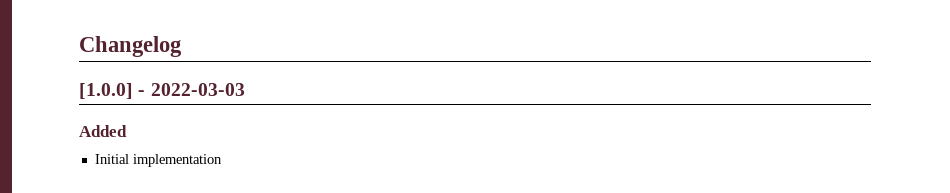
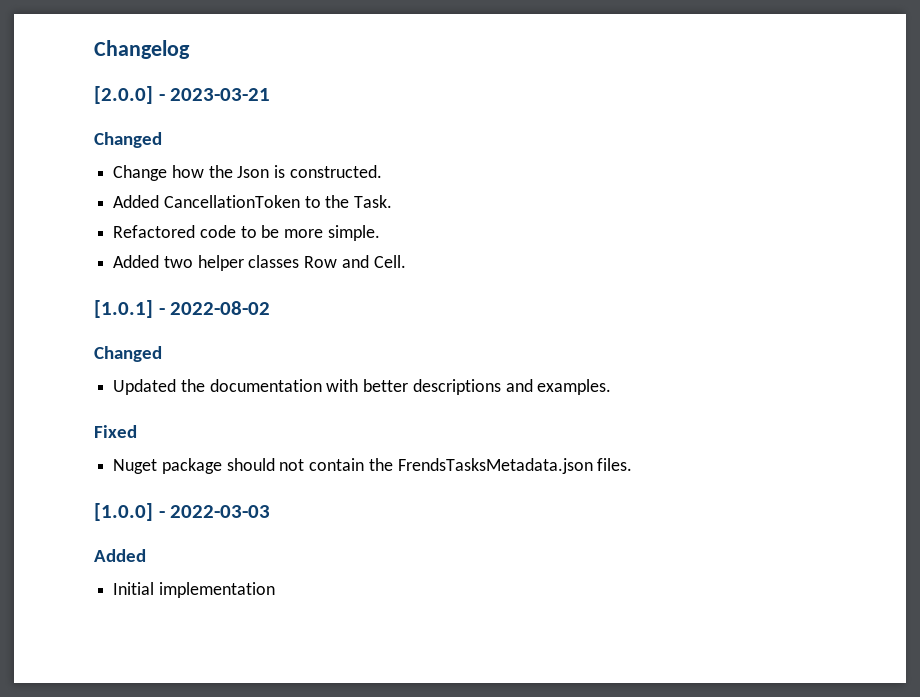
(182, 46) none -> [94,86,271,104] [94,132,162,148] [113,165,382,181] [113,195,393,208] [113,225,380,241] [113,255,406,271] [94,300,271,318] [94,346,162,362] [113,379,612,395] [94,425,137,438] [113,458,633,474] // [2.0.0] - 2023-03-21 // Changed // Change how the Json is constructed. // Added CancellationToken to the Task. // Refactored code to be more simple. // Added two helper classes Row and Cell. // [1.0.1] - 2022-08-02 // Changed // Updated the documentation with better descriptions and examples. // Fixed // Nuget package should not contain the FrendsTasksMetadata.json files.

